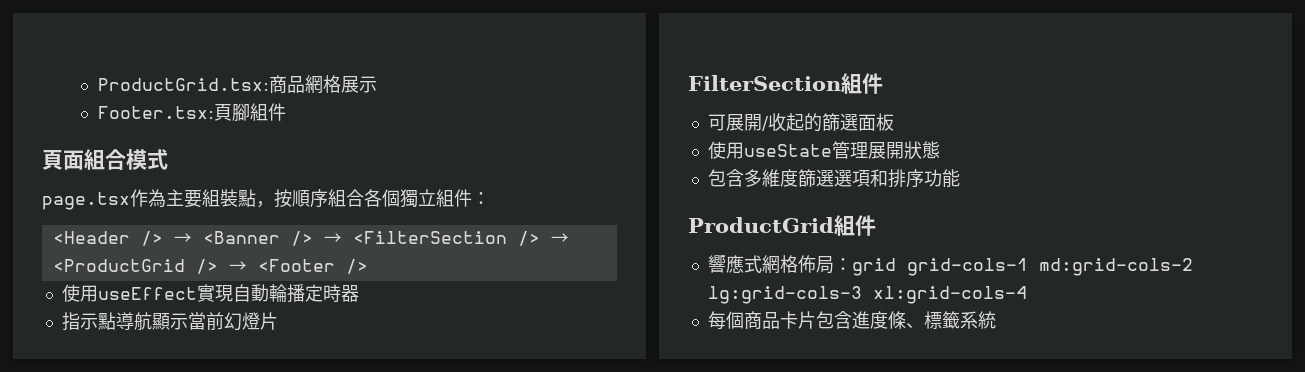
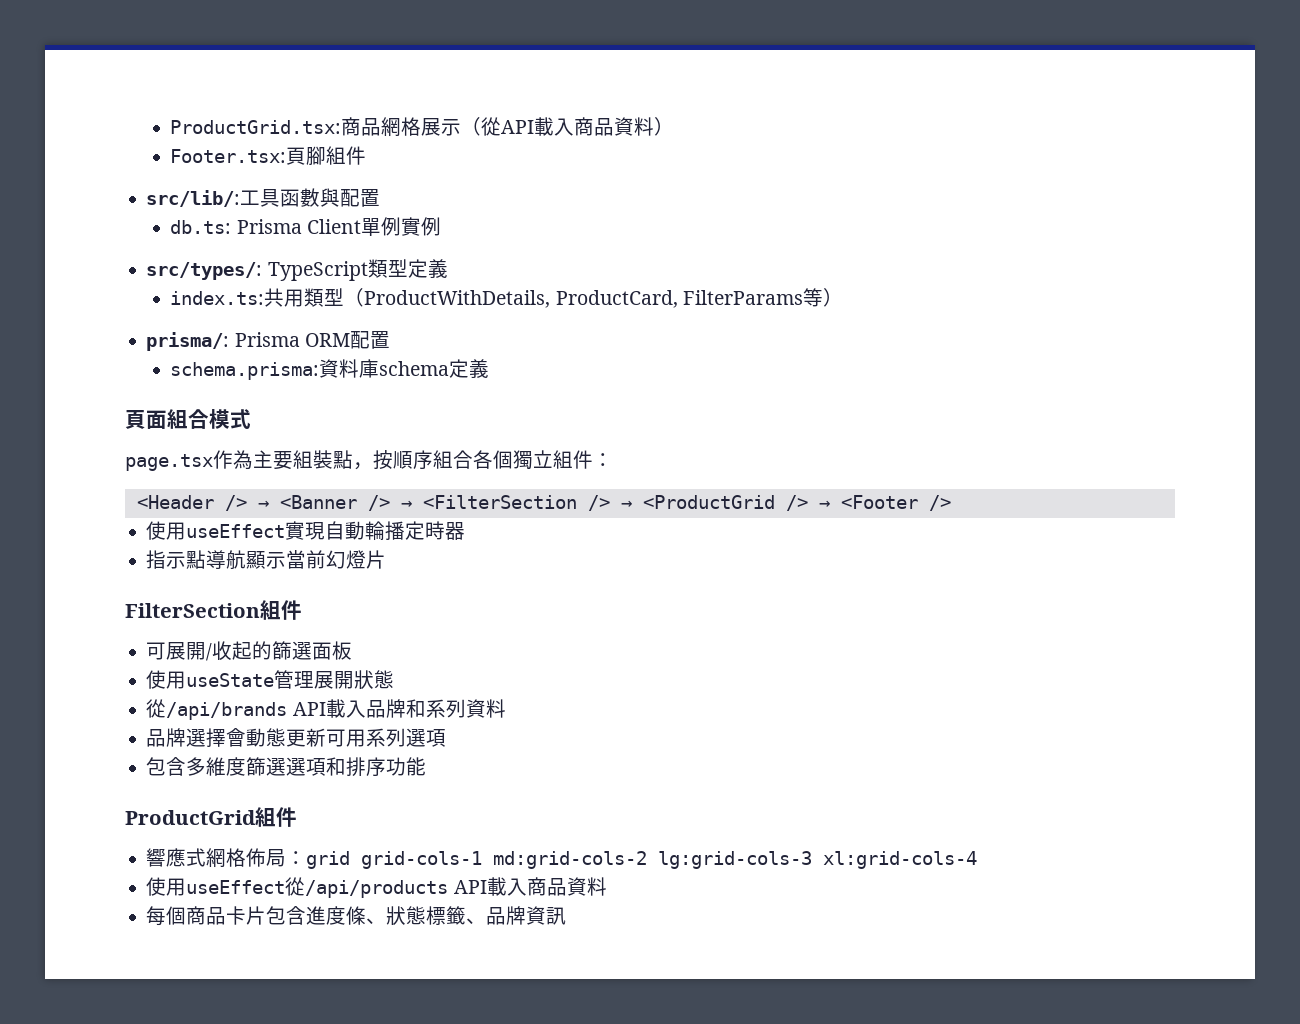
[97,103,286,122] // Footer.tsx:頁腳組件 -> [461,117,675,136] [170,146,367,166] [146,188,381,207] [170,217,441,236] [146,259,448,281] [170,288,843,308] [146,331,390,351] [170,359,490,380] （從API載入商品資料） // Footer.tsx:頁腳組件 // src/lib/:工具函數與配置 // db.ts: Prisma Client單例實例 // src/types/: TypeScript類型定義 // index.ts:共用類型（ProductWithDetails, ProductCard, FilterParams等） // prisma/: Prisma ORM配置 // schema.prisma:資料庫schema定義
(940, 150) none -> [146,699,506,720] [146,728,447,748] // 從/api/brands API載入品牌和系列資料 // 品牌選擇會動態更新可用系列選項
(1027, 295) none -> [146,877,607,898] // 使用useEffect從/api/products API載入商品資料
[923,311,996,329] 標籤系統 -> [386,906,567,926] 狀態標籤、品牌資訊

